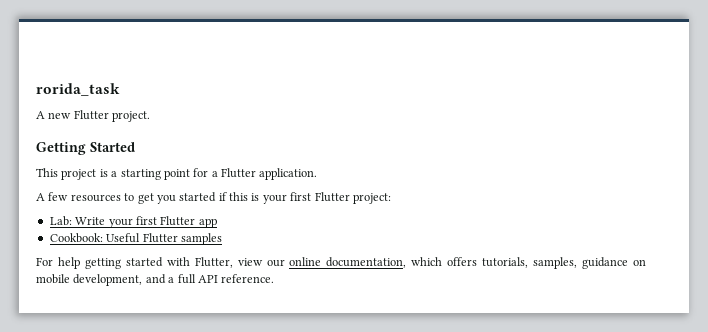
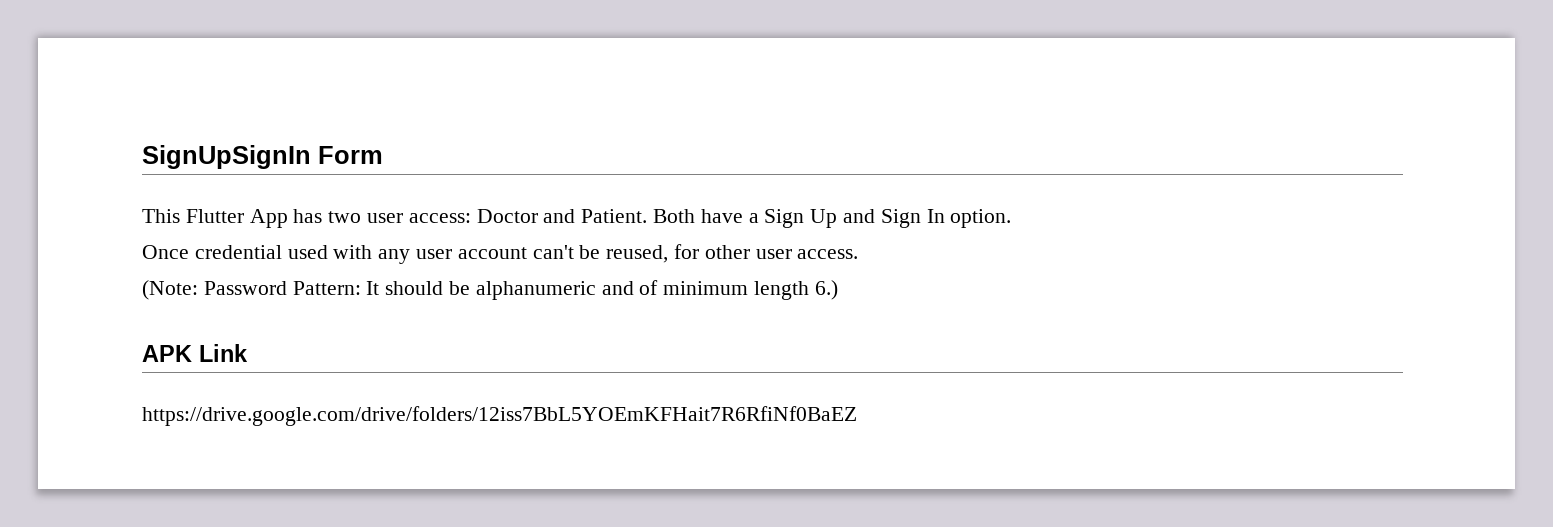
[36,83,120,96] [36,110,151,122] [36,142,135,155] [36,168,318,180] [36,192,391,204] [49,216,217,228] [49,233,222,245] [36,257,646,269] [36,274,275,286] rorida_task // A new Flutter project. // Getting Started // This project is a starting point for a Flutter application. // A few resources to get you started if this is your first Flutter project: // Lab: Write your first Flutter app // Cookbook: Useful Flutter samples // For help getting started with Flutter, view our online documentation, which offers tutorials, samples, guidance on mobile development, and a full API reference. -> [142,145,383,169] [142,209,1012,228] [142,244,859,264] [142,280,838,300] [142,344,248,362] [142,406,857,426] SignUpSignIn Form // This Flutter App has two user access: Doctor and Patient. Both have a Sign Up and Sign In option. // Once credential used with any user account can't be reused, for other user access. // (Note: Password Pattern: It should be alphanumeric and of minimum length 6.) // APK Link // https://drive.google.com/drive/folders/12iss7BbL5YOEmKFHait7R6RfiNf0BaEZ

